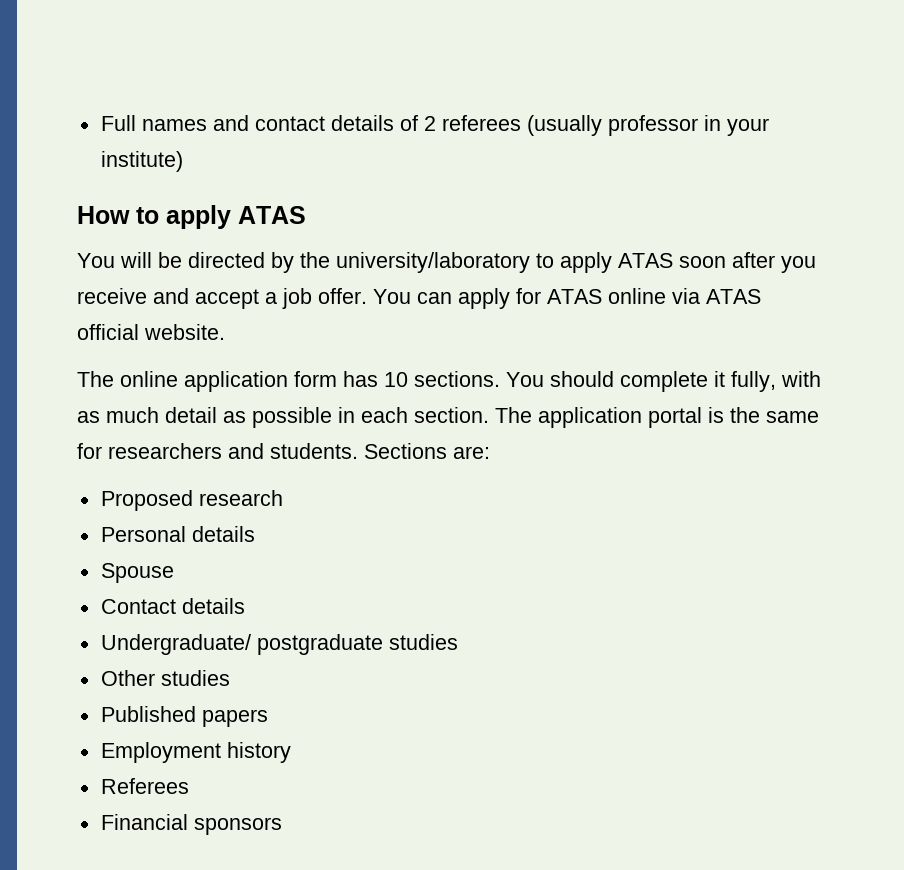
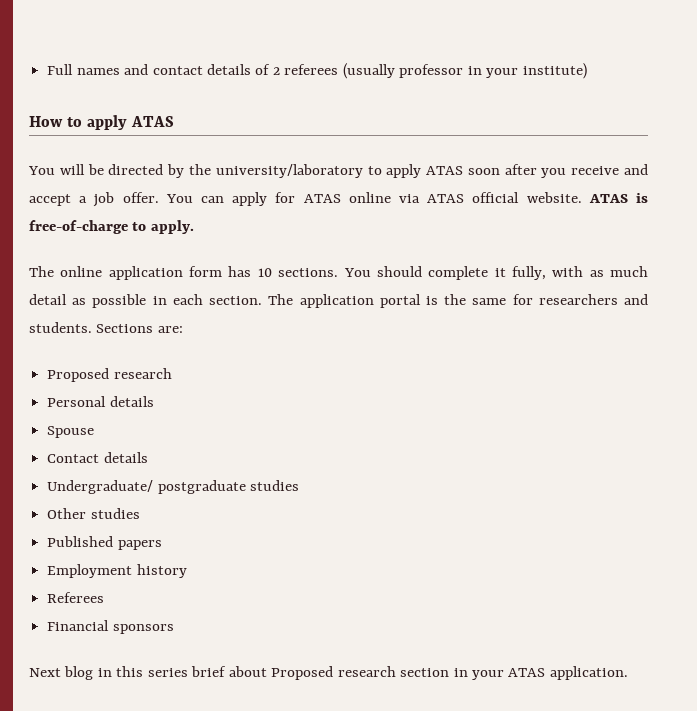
(225, 332) none -> [588,193,649,203] [29,220,194,234] ATAS is free-of-charge to apply.
(282, 826) none -> [29,666,628,680] // Next blog in this series brief about Proposed research section in your ATAS application.

